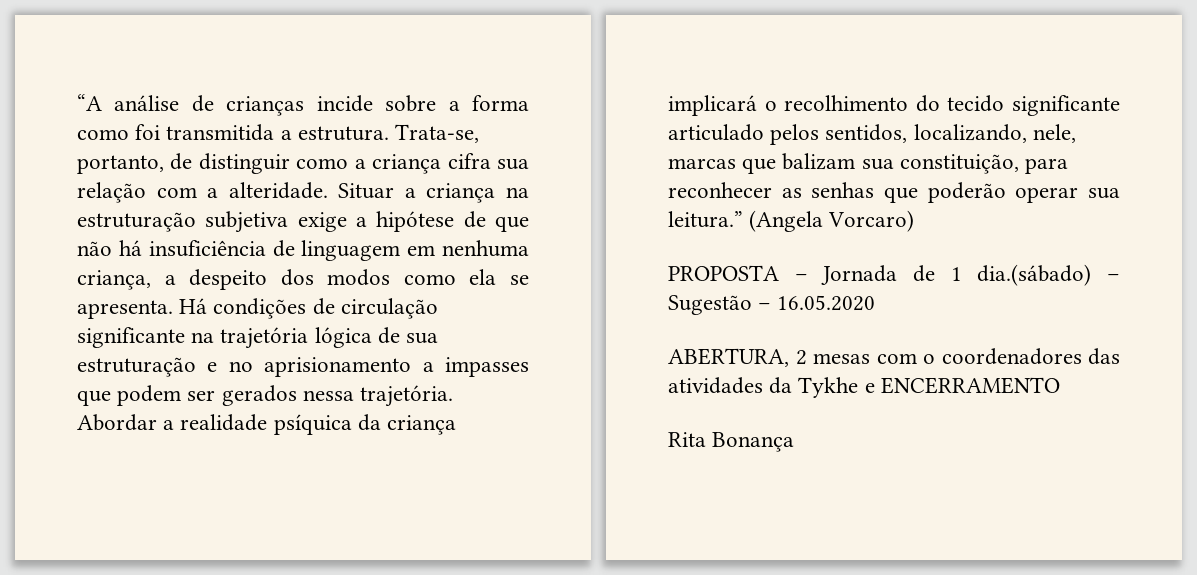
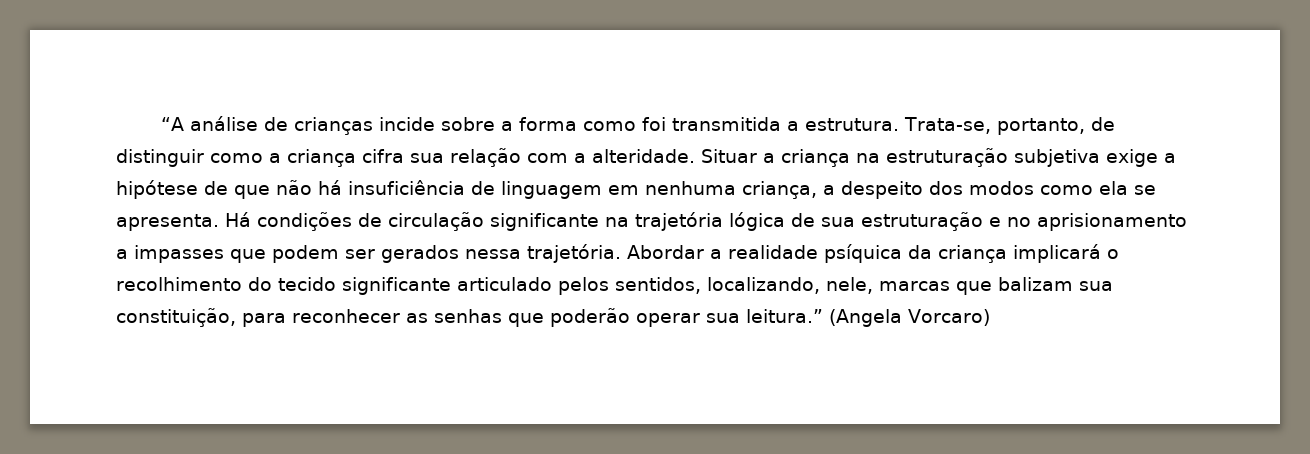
[668,264,1120,286] [668,295,876,315] [668,348,1120,367] [668,377,1060,398] [668,432,795,452] // PROPOSTA – Jornada de 1 dia.(sábado) – Sugestão – 16.05.2020 // ABERTURA, 2 mesas com o coordenadores das atividades da Tykhe e ENCERRAMENTO // Rita Bonança -> (990, 317) none

